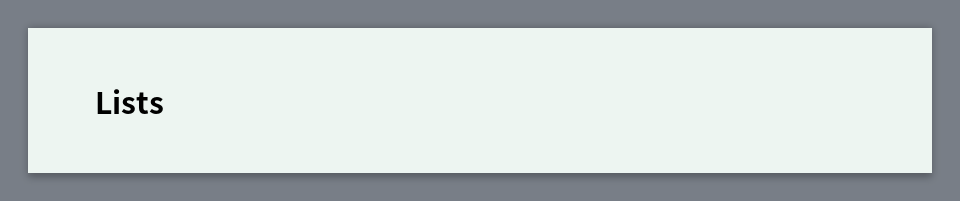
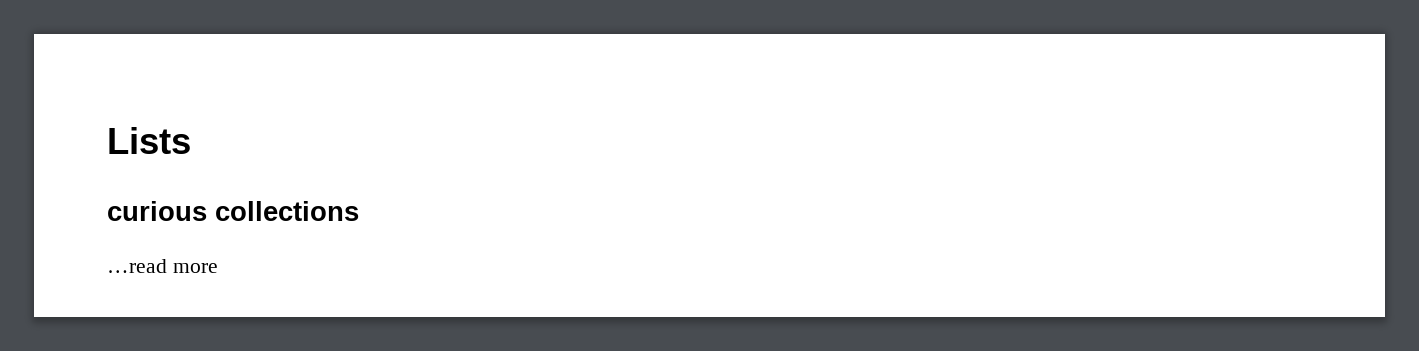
(164, 101) none -> [107,201,359,221] [107,259,218,273] // curious collections // …read more

